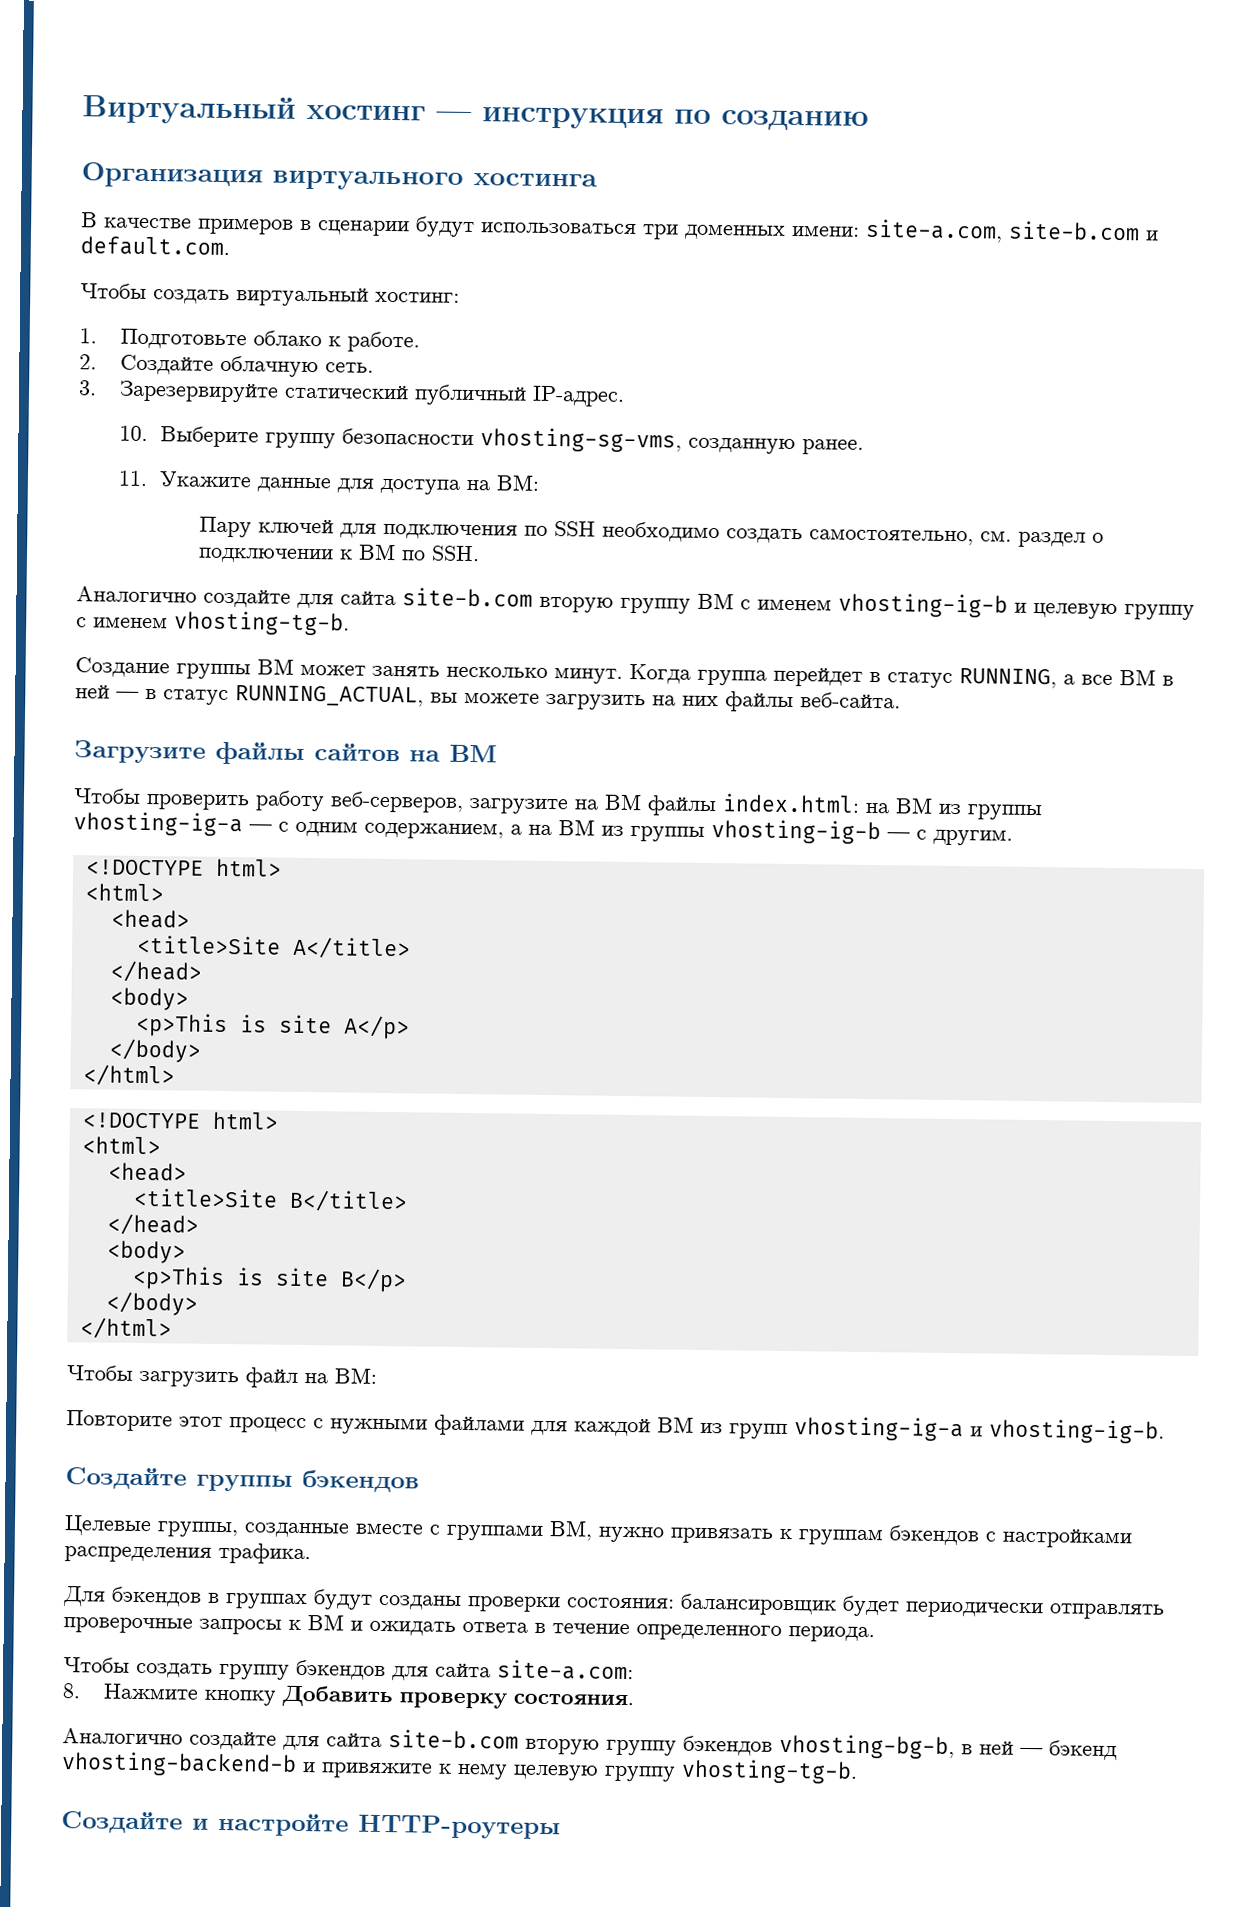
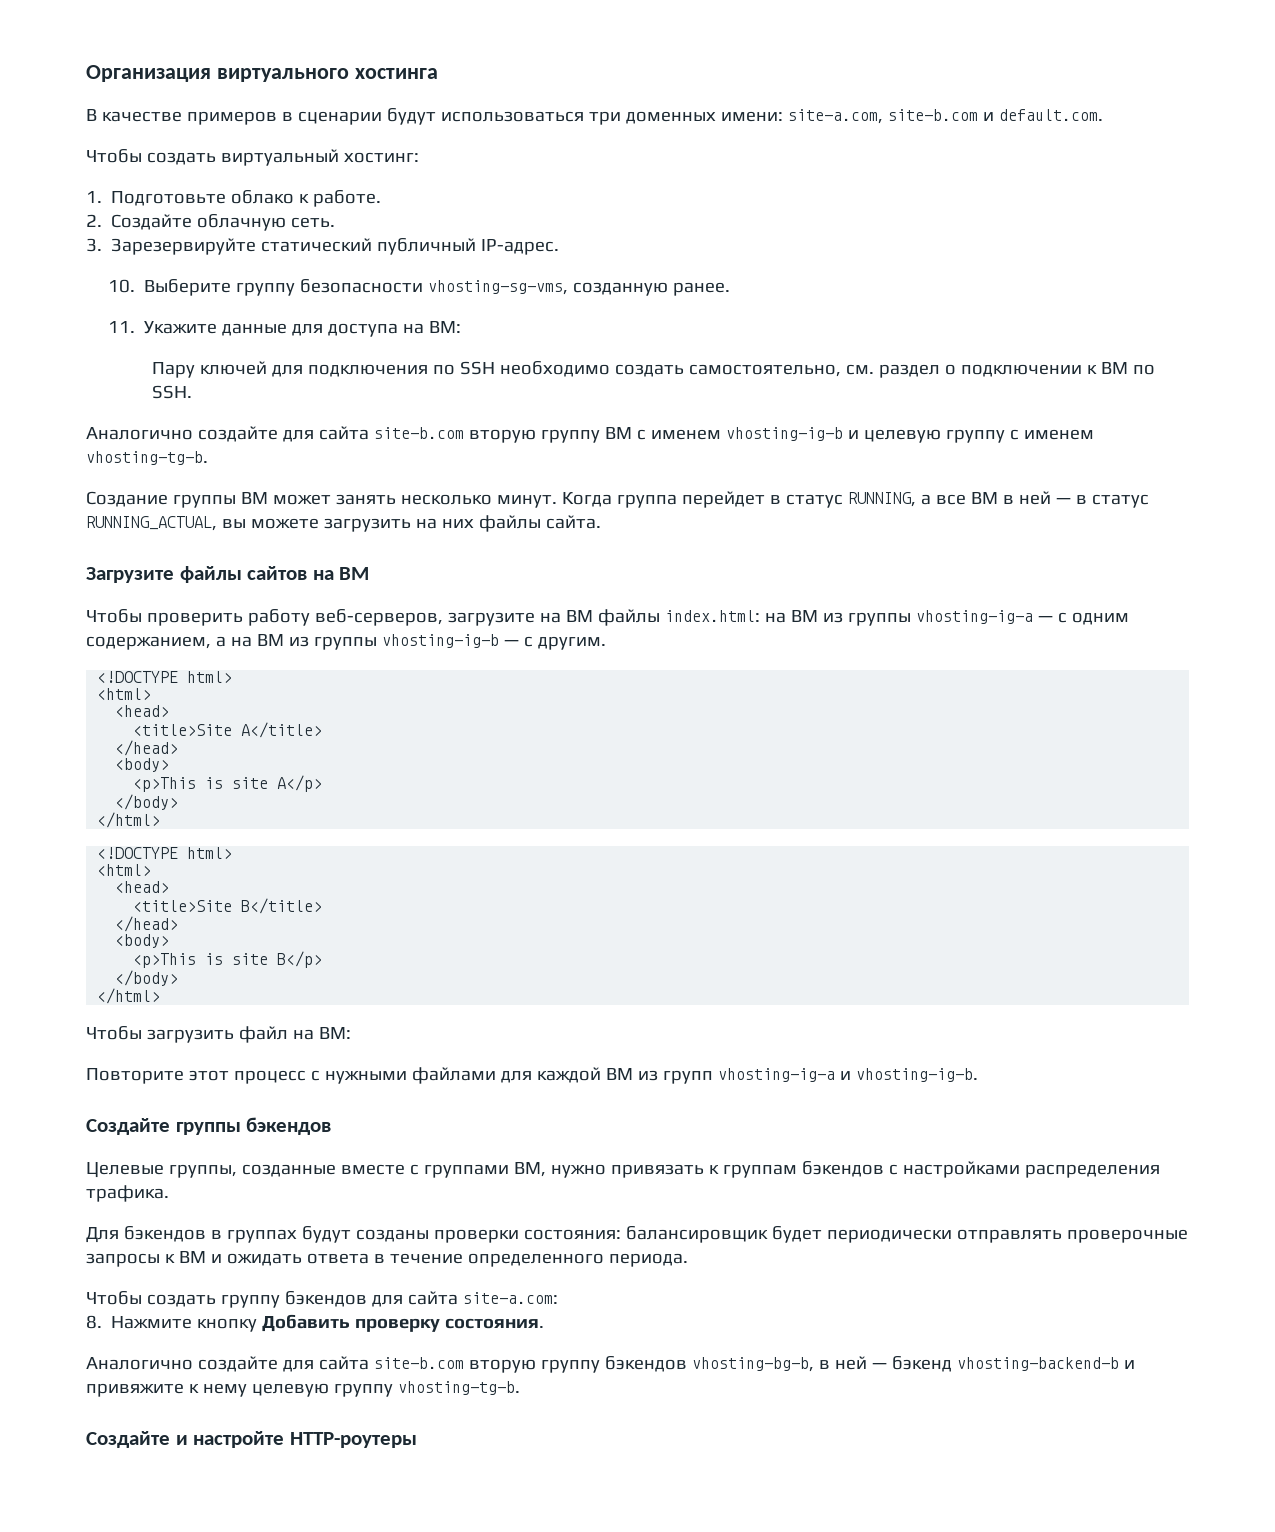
[82,95,869,131] Виртуальный хостинг — инструкция по созданию // -> (86, 73) none
[800,692,901,709] веб-сайта. -> [545,515,601,529] сайта.

